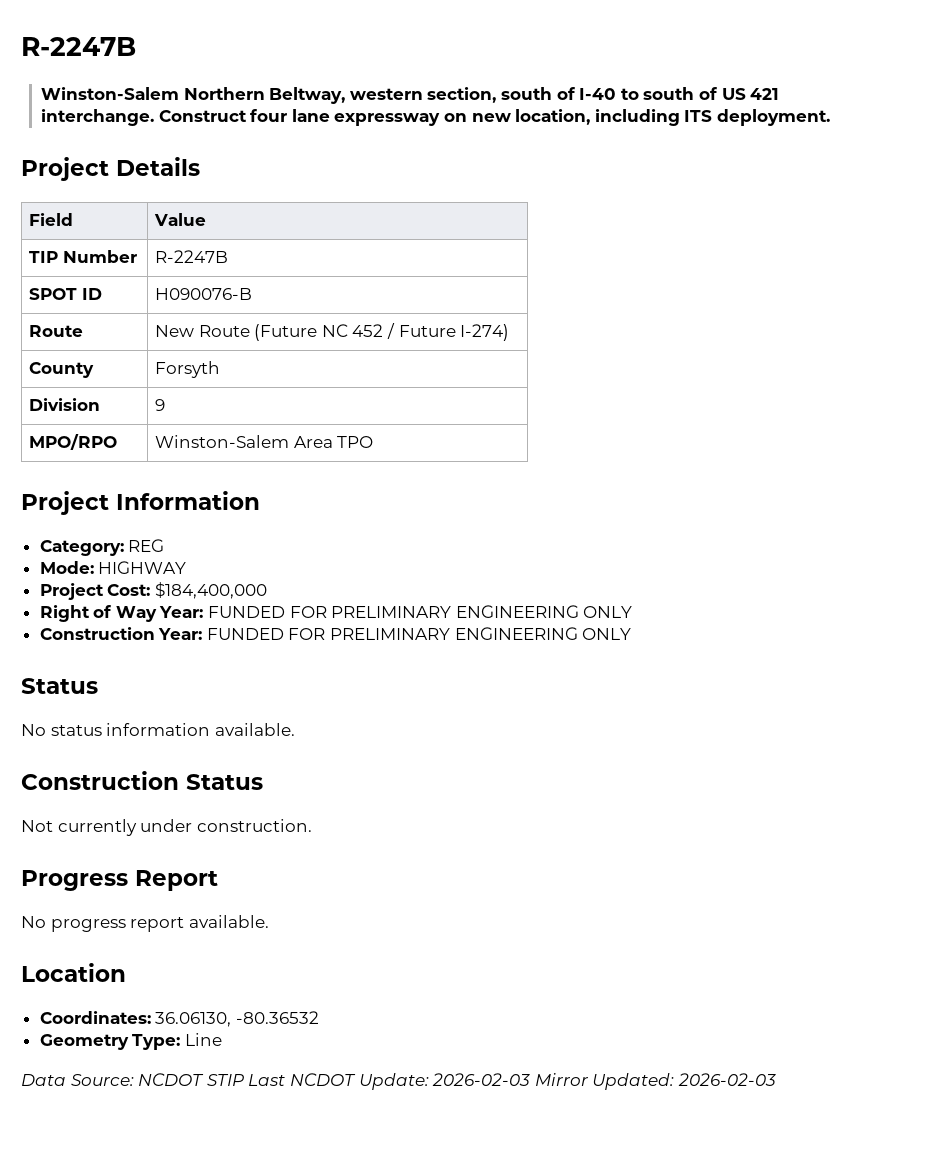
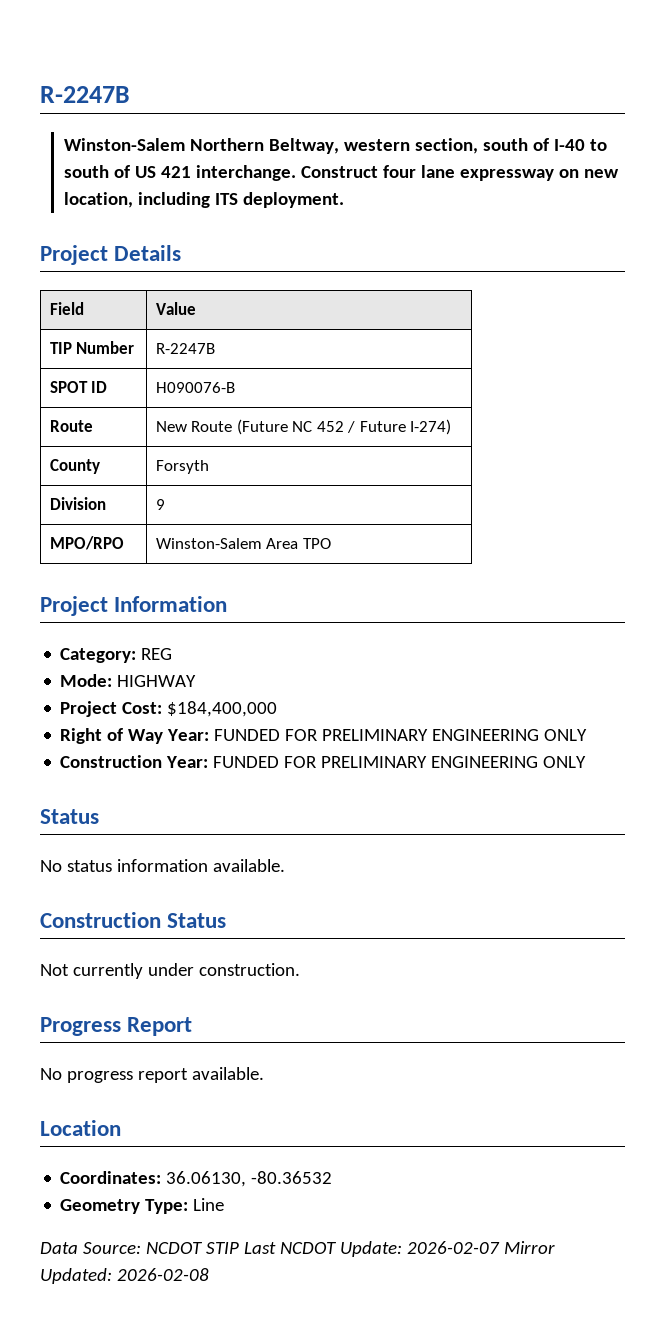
[432,1073,531,1086] 2026-02-03 -> [406,1241,500,1254] 2026-02-07
[677,1073,776,1086] 2026-02-03 -> [116,1268,209,1281] 2026-02-08

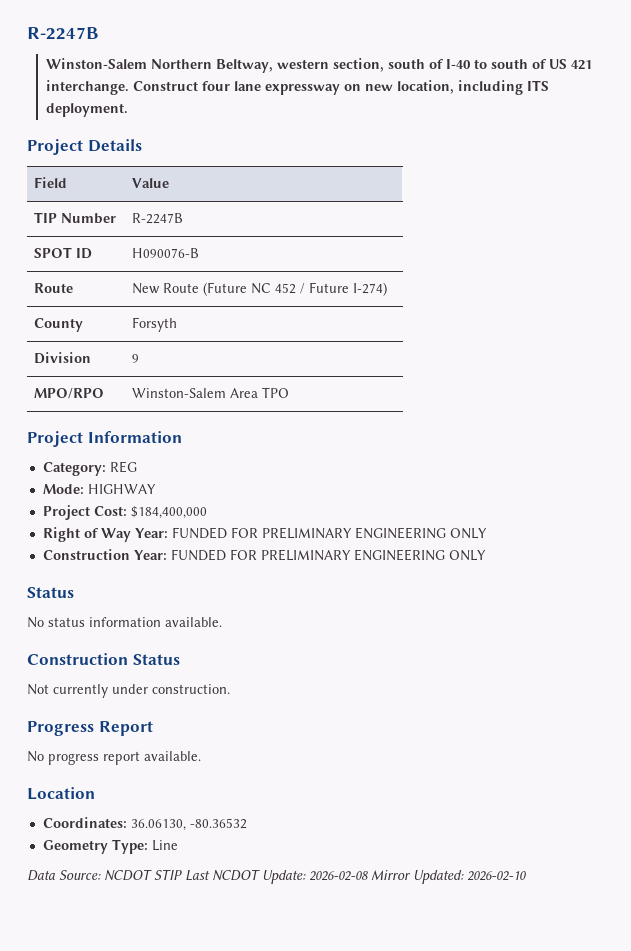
[406,1241,500,1254] 2026-02-07 -> [309,871,368,881] 2026-02-08
[116,1268,209,1281] 2026-02-08 -> [467,871,526,881] 2026-02-10

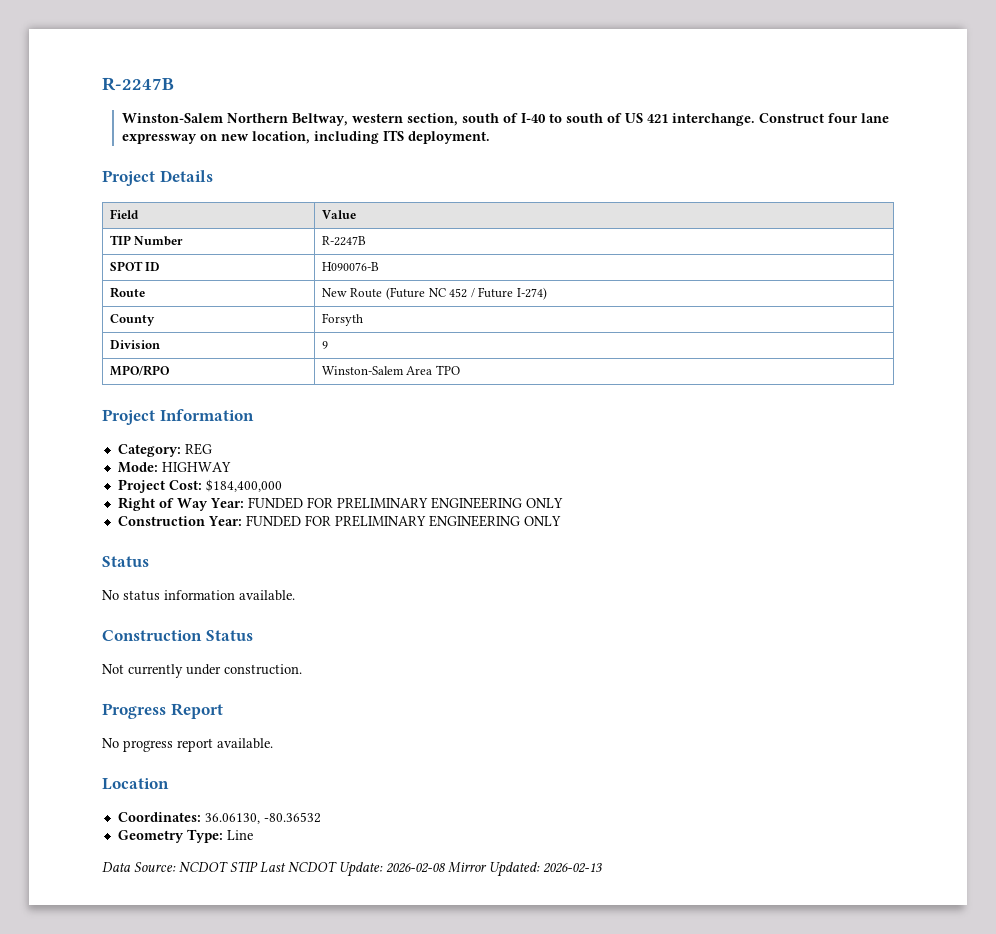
[467,871,526,881] 2026-02-10 -> [543,862,602,873] 2026-02-13

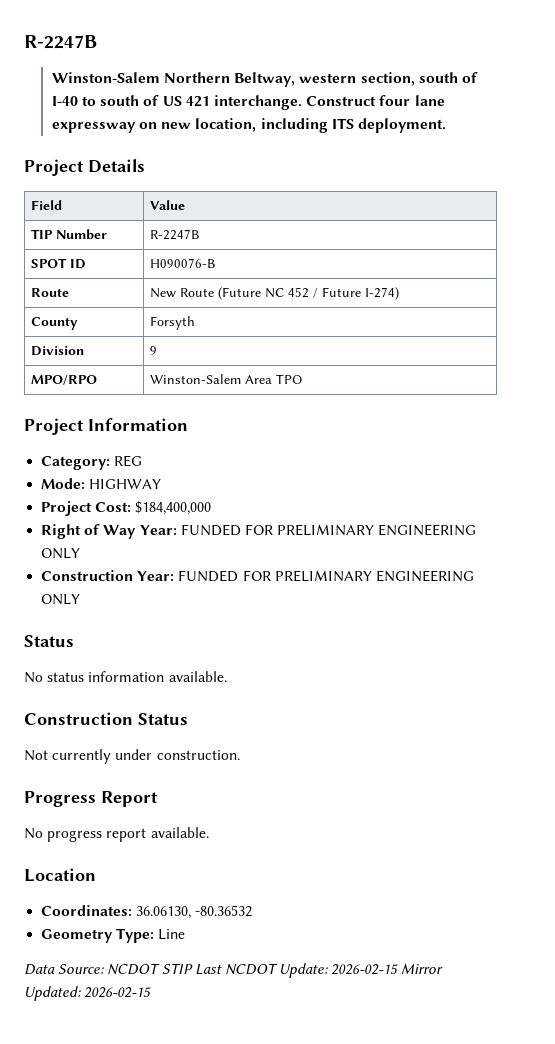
[386,862,446,873] 2026-02-08 -> [331,964,399,975] 2026-02-15
[543,862,602,873] 2026-02-13 -> [84,987,152,998] 2026-02-15

